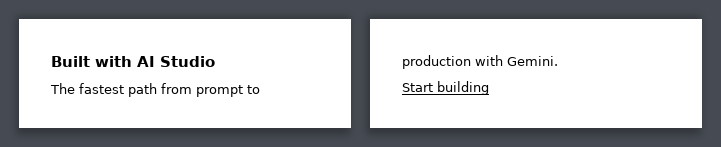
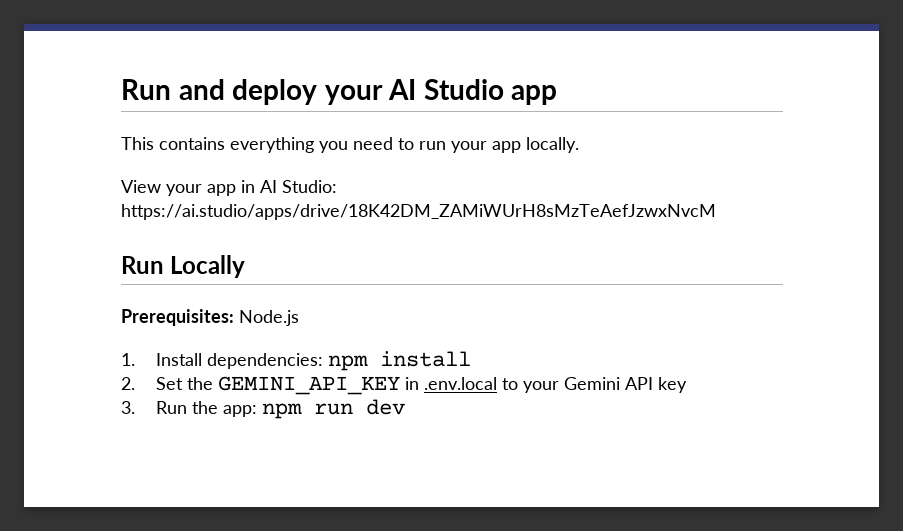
[51,56,215,67] [50,83,260,97] [402,55,558,69] [402,81,489,95] Built with AI Studio // The fastest path from prompt to production with Gemini. // Start building -> [121,79,558,105] [121,137,579,153] [121,180,337,196] [121,204,716,220] [121,255,246,278] [121,309,299,326] [121,351,471,371] [121,376,687,395] [121,399,405,419] Run and deploy your AI Studio app // This contains everything you need to run your app locally. // View your app in AI Studio: https://ai.studio/apps/drive/18K42DM_ZAMiWUrH8sMzTeAefJzwxNvcM // Run Locally // Prerequisites: Node.js // 1. Install dependencies: npm install // 2. Set the GEMINI_API_KEY in .env.local to your Gemini API key // 3. Run the app: npm run dev

